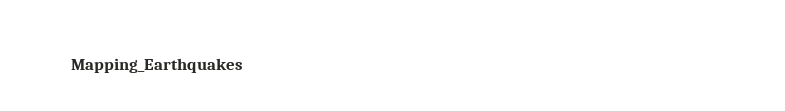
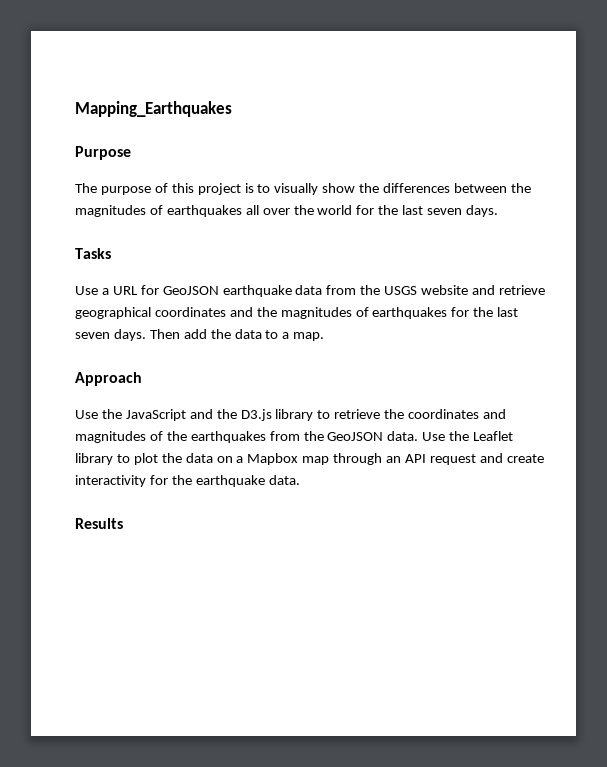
(243, 65) none -> [75,146,131,160] [75,183,531,195] [75,205,499,217] [75,248,111,259] [75,285,545,297] [75,307,519,319] [75,329,325,341] [75,372,142,386] [75,409,507,421] [75,431,514,443] [75,453,544,465] [75,475,300,487] [75,518,123,529] // Purpose // The purpose of this project is to visually show the differences between the magnitudes of earthquakes all over the world for the last seven days. // Tasks // Use a URL for GeoJSON earthquake data from the USGS website and retrieve geographical coordinates and the magnitudes of earthquakes for the last seven days. Then add the data to a map. // Approach // Use the JavaScript and the D3.js library to retrieve the coordinates and magnitudes of the earthquakes from the GeoJSON data. Use the Leaflet library to plot the data on a Mapbox map through an API request and create interactivity for the earthquake data. // Results

